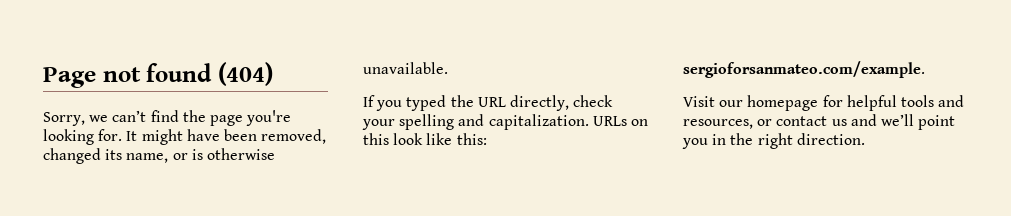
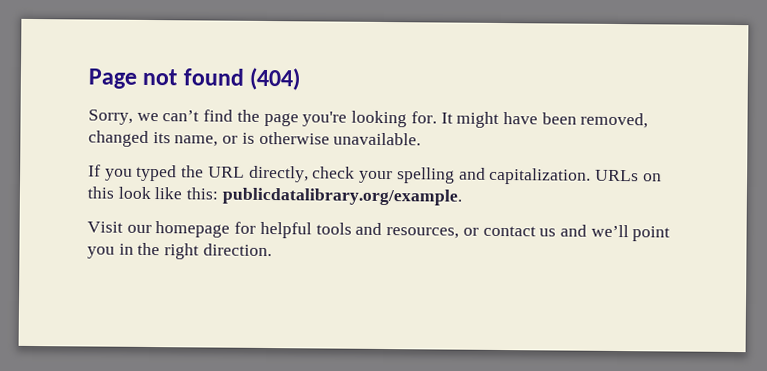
[683,61,925,78] sergioforsanmateo.com/example. -> [221,187,462,206] publicdatalibrary.org/example.

